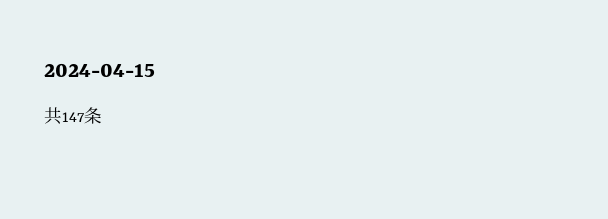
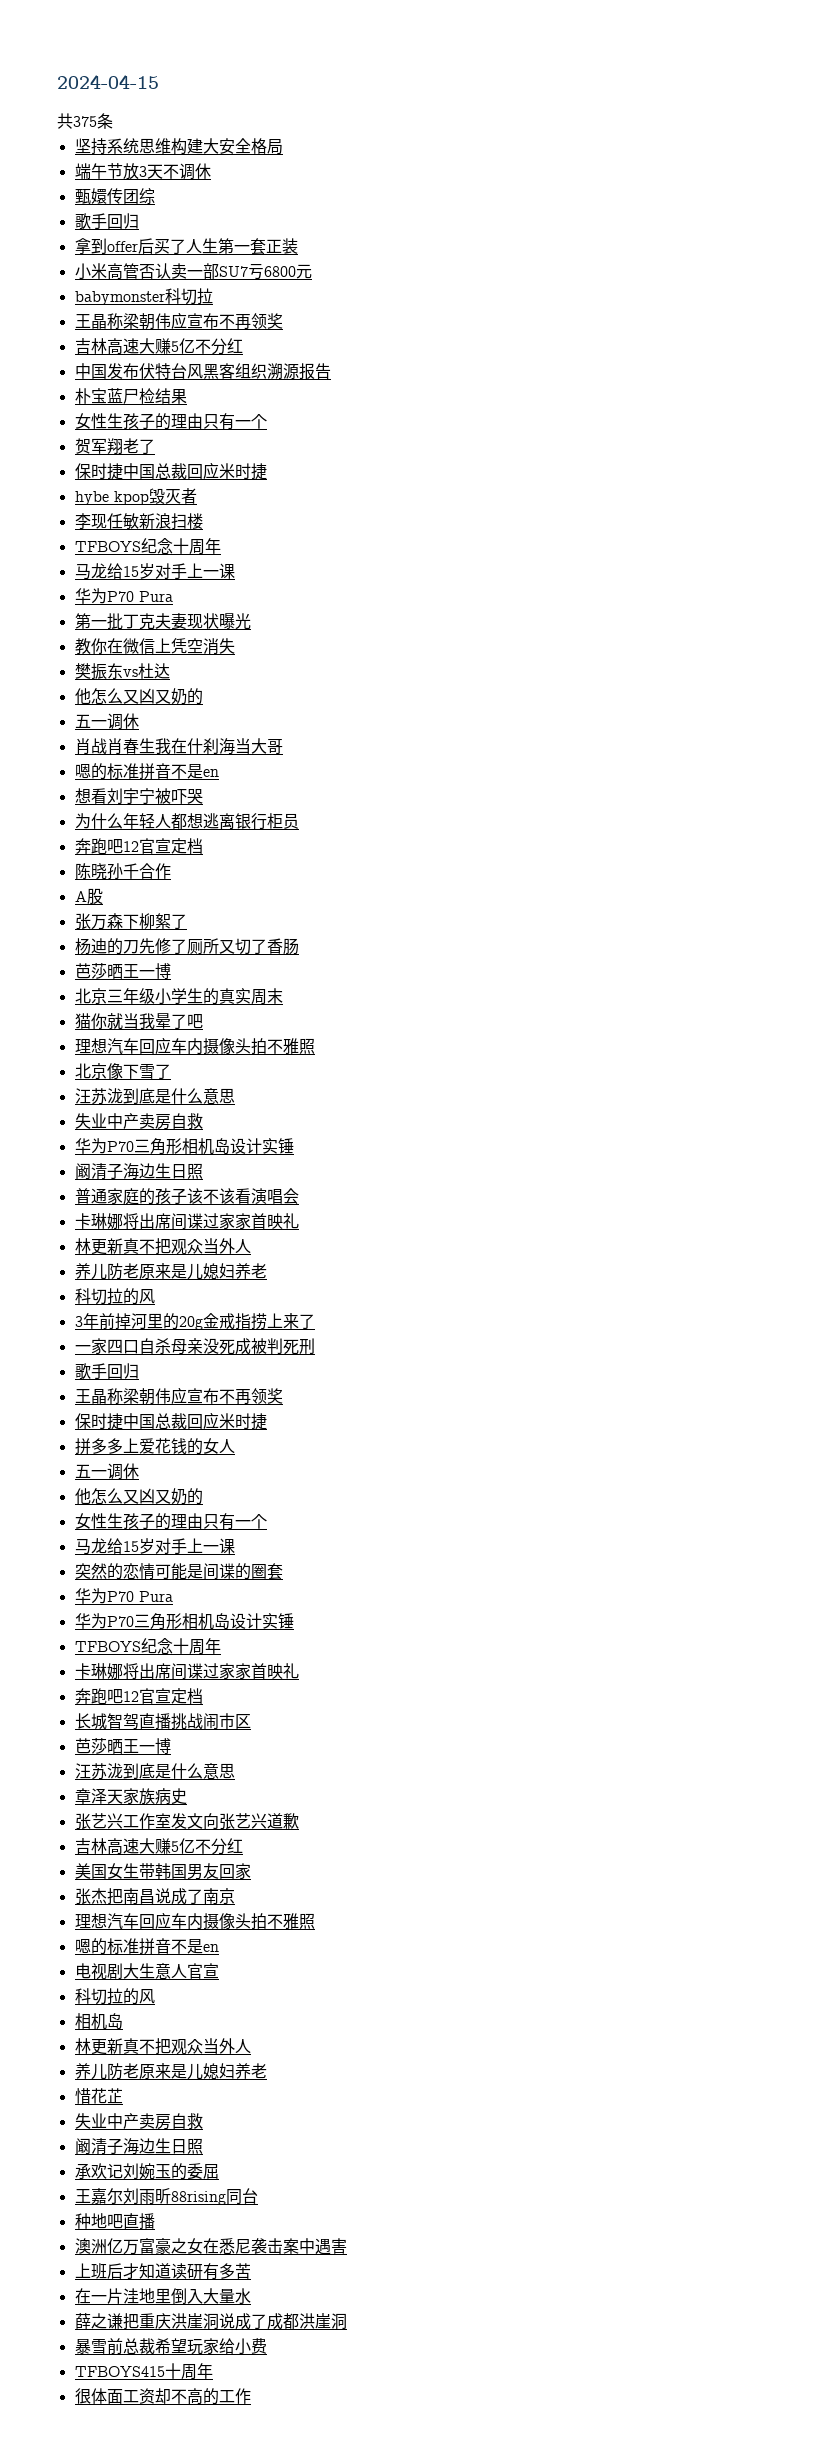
[62,112,85,122] 147 -> [73,116,97,127] 375
(102, 115) none -> [74,138,283,155] [74,163,211,180] [74,188,155,205] [74,213,139,230] [74,238,298,255] [74,263,312,280] [74,288,213,305] [74,312,283,330] [74,338,243,355] [74,363,331,380] [74,388,187,404] [74,413,267,430] [74,438,155,455] [74,462,267,480] [74,488,197,505] [74,513,203,529] [74,538,221,555] [74,563,235,580] [74,588,173,604] [74,613,251,630] [74,638,235,655] [74,663,170,680] [74,688,203,705] [74,713,139,730] [74,738,283,755] [74,763,219,780] [74,788,203,805] [74,813,299,830] [74,838,203,854] [74,863,171,880] [74,888,103,905] [74,913,187,930] [74,938,299,955] [74,963,171,979] [74,988,283,1005] [74,1013,203,1029] [74,1037,315,1055] [74,1063,171,1079] [74,1088,235,1105] [74,1113,203,1129] [74,1138,294,1155] [74,1163,203,1180] [74,1188,299,1205] [74,1213,299,1230] [74,1238,251,1255] [74,1263,267,1280] [74,1288,155,1305] [74,1313,315,1330] [74,1338,315,1355] [74,1363,139,1380] [74,1387,283,1405] [74,1412,267,1430] [74,1438,235,1455] [74,1463,139,1480] [74,1488,203,1505] [74,1513,267,1530] [74,1538,235,1555] [74,1563,283,1580] [74,1588,173,1604] [74,1613,294,1630] [74,1638,221,1655] [74,1663,299,1680] [74,1688,203,1704] [74,1713,251,1730] [74,1738,171,1754] [74,1763,235,1780] [74,1788,187,1805] [74,1813,299,1830] [74,1838,243,1855] [74,1863,251,1880] [74,1888,235,1905] [74,1912,315,1930] [74,1938,219,1955] [74,1963,219,1980] [74,1988,155,2005] [74,2013,123,2030] [74,2038,251,2055] [74,2063,267,2080] [74,2088,123,2104] [74,2113,203,2129] [74,2138,203,2155] [74,2163,219,2180] [74,2188,258,2205] [74,2213,155,2230] [74,2238,347,2255] [74,2263,251,2280] [74,2288,251,2304] [74,2313,347,2330] [74,2338,267,2355] [74,2363,213,2380] [74,2388,251,2405] // 坚持系统思维构建大安全格局 // 端午节放3天不调休 // 甄嬛传团综 // 歌手回归 // 拿到offer后买了人生第一套正装 // 小米高管否认卖一部SU7亏6800元 // babymonster科切拉 // 王晶称梁朝伟应宣布不再领奖 // 吉林高速大赚5亿不分红 // 中国发布伏特台风黑客组织溯源报告 // 朴宝蓝尸检结果 // 女性生孩子的理由只有一个 // 贺军翔老了 // 保时捷中国总裁回应米时捷 // hybe kpop毁灭者 // 李现任敏新浪扫楼 // TFBOYS纪念十周年 // 马龙给15岁对手上一课 // 华为P70 Pura // 第一批丁克夫妻现状曝光 // 教你在微信上凭空消失 // 樊振东vs杜达 // 他怎么又凶又奶的 // 五一调休 // 肖战肖春生我在什刹海当大哥 // 嗯的标准拼音不是en // 想看刘宇宁被吓哭 // 为什么年轻人都想逃离银行柜员 // 奔跑吧12官宣定档 // 陈晓孙千合作 // A股 // 张万森下柳絮了 // 杨迪的刀先修了厕所又切了香肠 // 芭莎晒王一博 // 北京三年级小学生的真实周末 // 猫你就当我晕了吧 // 理想汽车回应车内摄像头拍不雅照 // 北京像下雪了 // 汪苏泷到底是什么意思 // 失业中产卖房自救 // 华为P70三角形相机岛设计实锤 // 阚清子海边生日照 // 普通家庭的孩子该不该看演唱会 // 卡琳娜将出席间谍过家家首映礼 // 林更新真不把观众当外人 // 养儿防老原来是儿媳妇养老 // 科切拉的风 // 3年前掉河里的20g金戒指捞上来了 // 一家四口自杀母亲没死成被判死刑 // 歌手回归 // 王晶称梁朝伟应宣布不再领奖 // 保时捷中国总裁回应米时捷 // 拼多多上爱花钱的女人 // 五一调休 // 他怎么又凶又奶的 // 女性生孩子的理由只有一个 // 马龙给15岁对手上一课 // 突然的恋情可能是间谍的圈套 // 华为P70 Pura // 华为P70三角形相机岛设计实锤 // TFBOYS纪念十周年 // 卡琳娜将出席间谍过家家首映礼 // 奔跑吧12官宣定档 // 长城智驾直播挑战闹市区 // 芭莎晒王一博 // 汪苏泷到底是什么意思 // 章泽天家族病史 // 张艺兴工作室发文向张艺兴道歉 // 吉林高速大赚5亿不分红 // 美国女生带韩国男友回家 // 张杰把南昌说成了南京 // 理想汽车回应车内摄像头拍不雅照 // 嗯的标准拼音不是en // 电视剧大生意人官宣 // 科切拉的风 // 相机岛 // 林更新真不把观众当外人 // 养儿防老原来是儿媳妇养老 // 惜花芷 // 失业中产卖房自救 // 阚清子海边生日照 // 承欢记刘婉玉的委屈 // 王嘉尔刘雨昕88rising同台 // 种地吧直播 // 澳洲亿万富豪之女在悉尼袭击案中遇害 // 上班后才知道读研有多苦 // 在一片洼地里倒入大量水 // 薛之谦把重庆洪崖洞说成了成都洪崖洞 // 暴雪前总裁希望玩家给小费 // TFBOYS415十周年 // 很体面工资却不高的工作

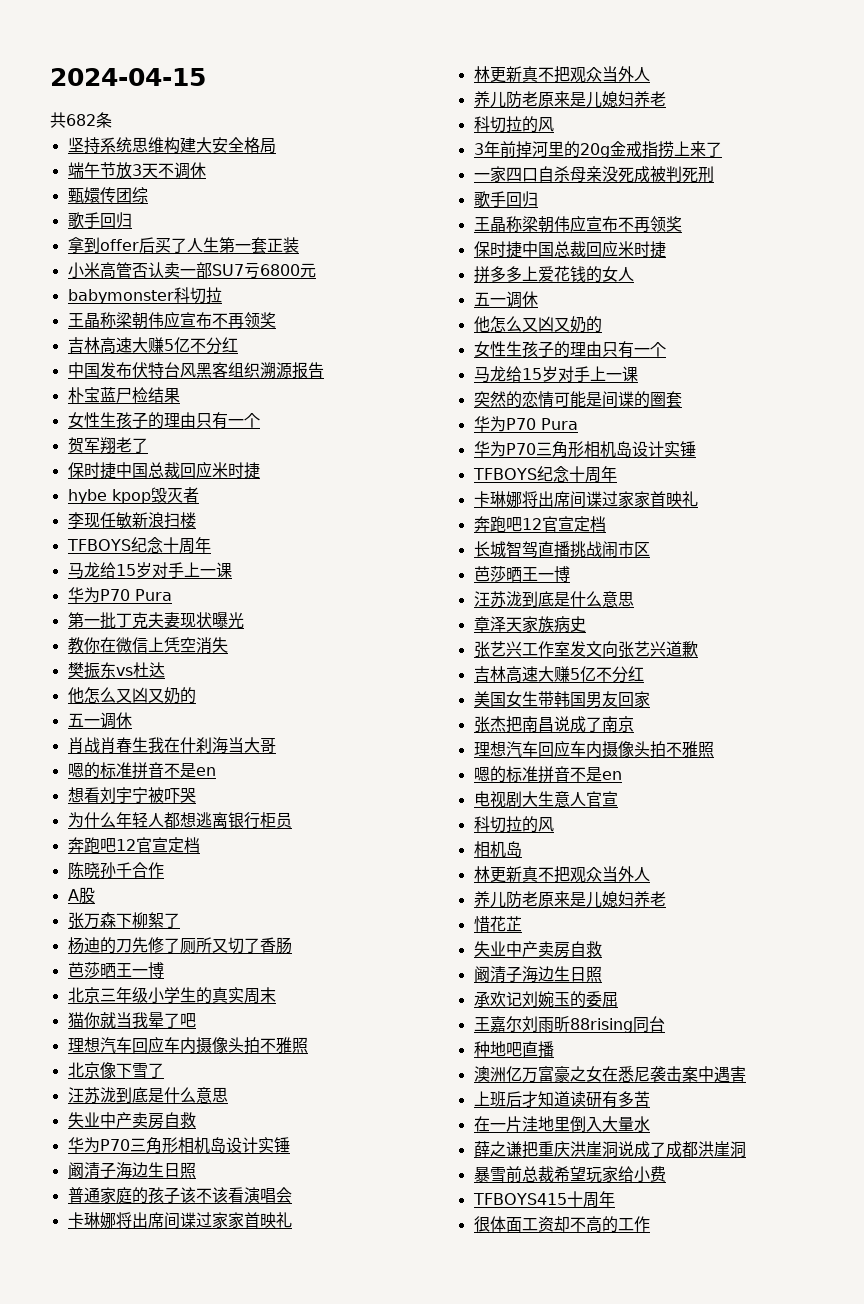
[73,116,97,127] 375 -> [66,114,96,126] 682

